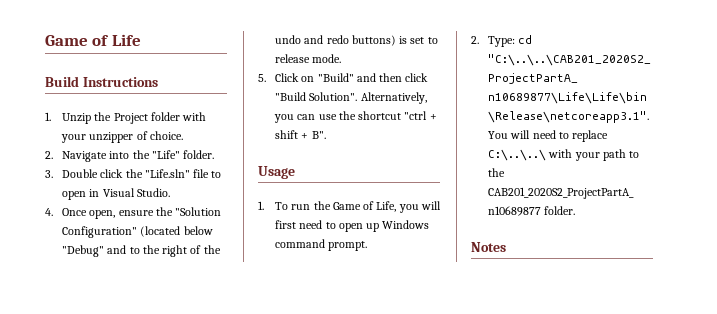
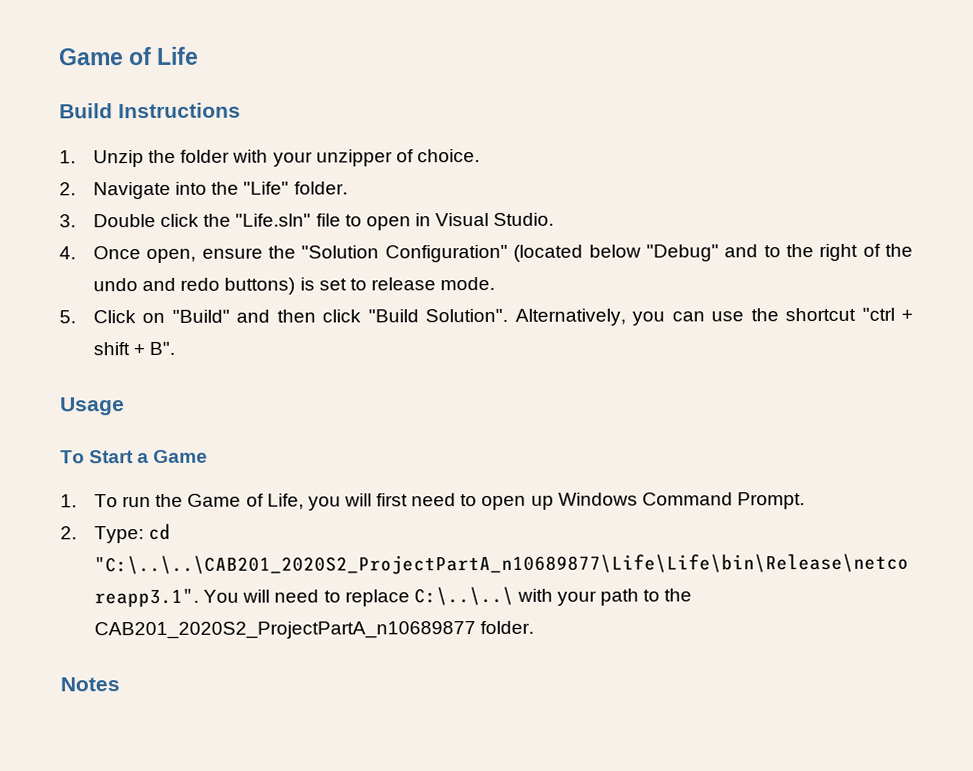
[113,113,148,124] Project -> (177, 156) none
(295, 172) none -> [60,449,209,464] // To Start a Game
[275,239,368,251] command prompt. -> [641,492,805,510] Command Prompt.

